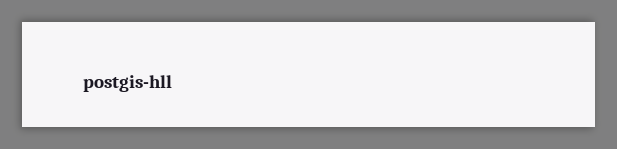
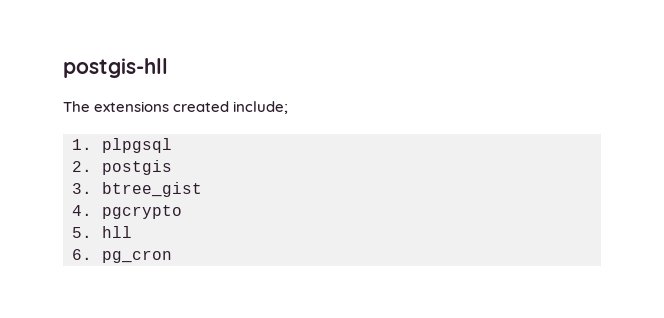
(172, 83) none -> [63,101,289,114] [72,138,172,153] [72,160,172,175] [72,182,202,197] [72,205,182,219] [72,226,132,238] [72,249,172,263] // The extensions created include; // 1. plpgsql // 2. postgis // 3. btree_gist // 4. pgcrypto // 5. hll // 6. pg_cron

